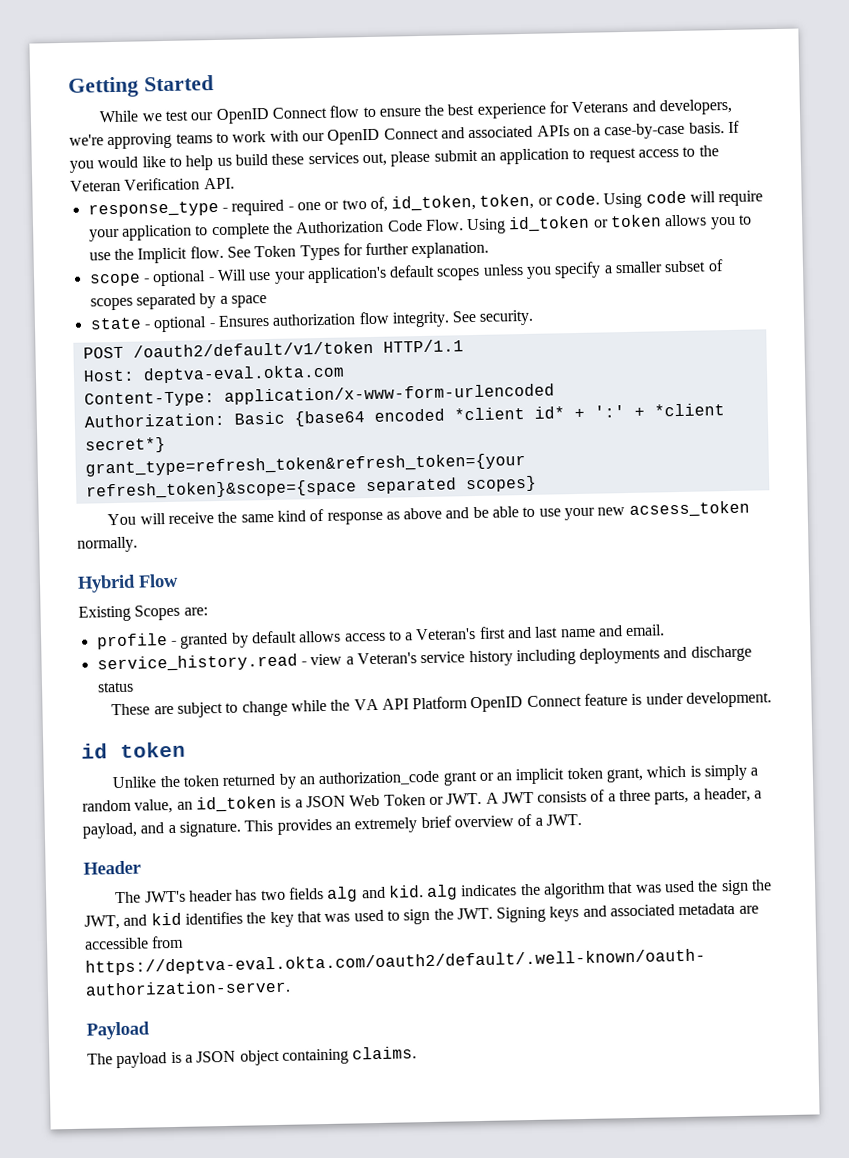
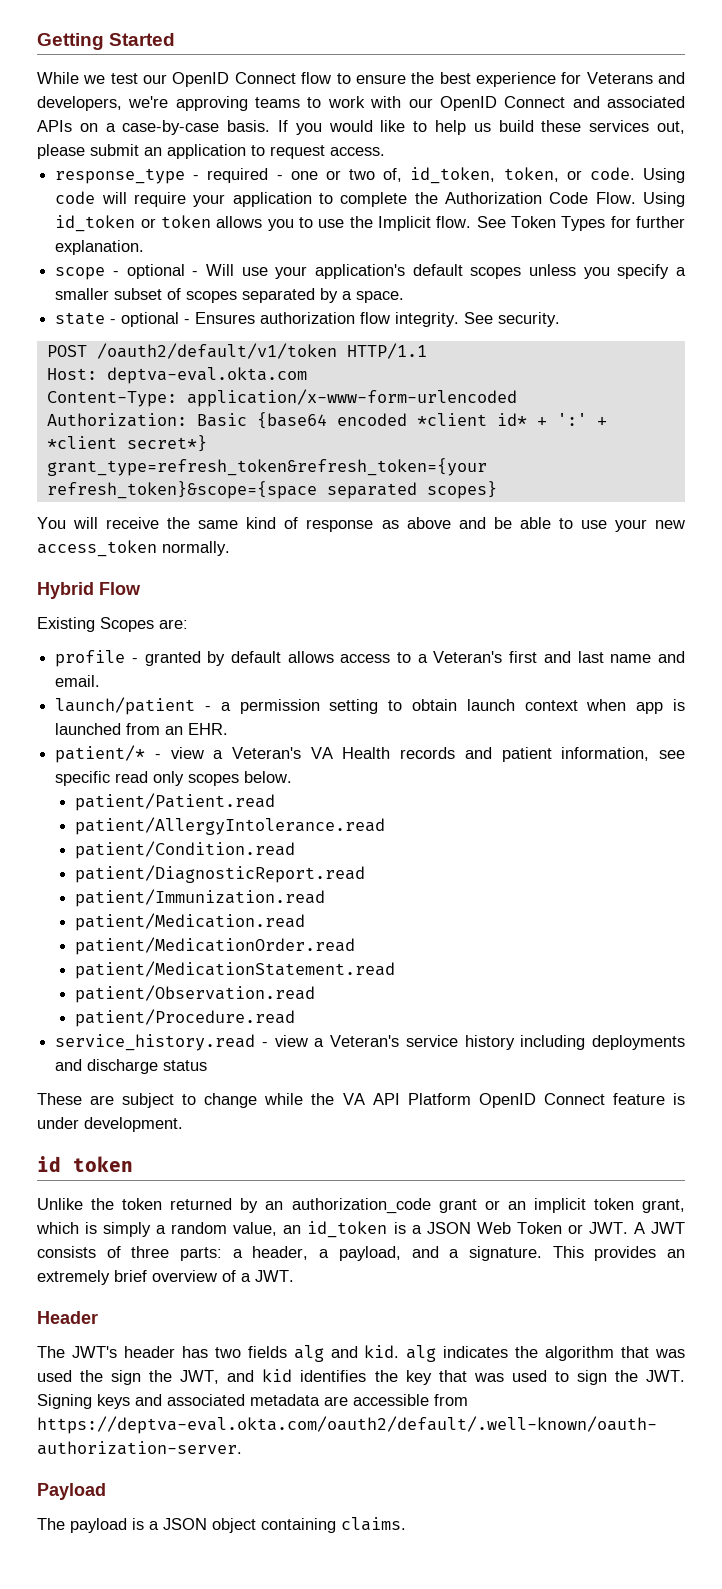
[638,145,719,158] [70,177,235,192] access to the Veteran Verification API. -> [330,147,385,156] access.
[230,295,267,308] space -> [356,291,405,303] space.
[628,500,750,518] acsess_token -> [37,540,157,557] access_token
(666, 630) none -> [55,697,685,715] [55,723,229,735] [55,745,685,763] [55,771,293,786] [75,793,276,811] [75,817,386,835] [75,841,296,859] [75,865,366,883] [75,889,326,907] [75,913,306,931] [75,937,356,955] [75,961,396,979] [75,985,316,1003] [75,1009,296,1027] // launch/patient - a permission setting to obtain launch context when app is launched from an EHR. // patient/* - view a Veteran's VA Health records and patient information, see specific read only scopes below. // patient/Patient.read // patient/AllergyIntolerance.read // patient/Condition.read // patient/DiagnosticReport.read // patient/Immunization.read // patient/Medication.read // patient/MedicationOrder.read // patient/MedicationStatement.read // patient/Observation.read // patient/Procedure.read
[607,789,690,805] a three parts, -> [131,1246,223,1261] three parts:

